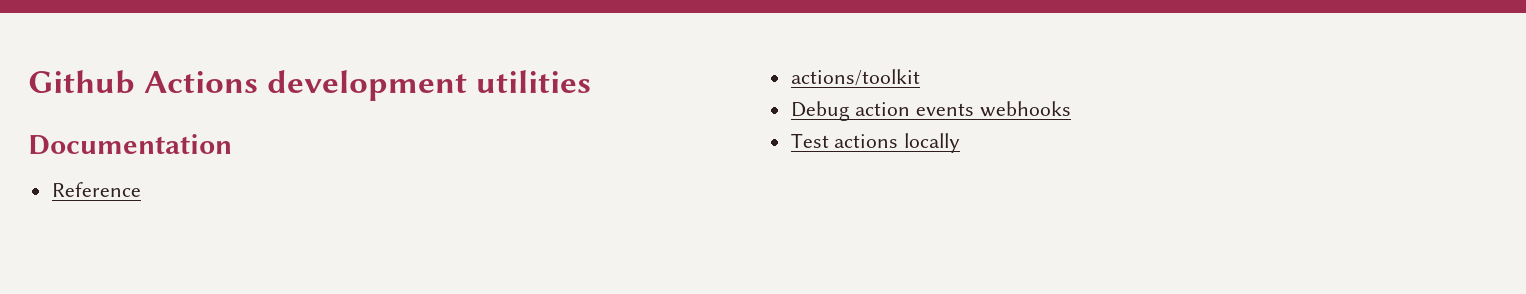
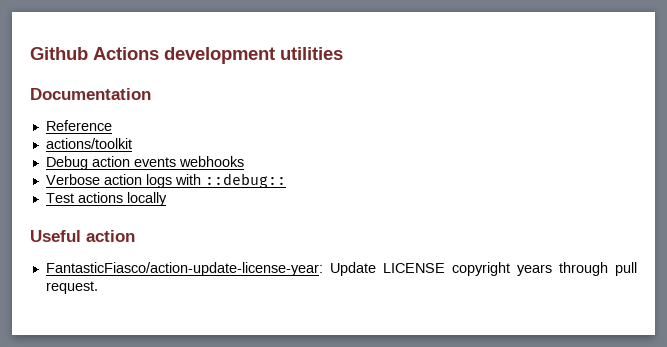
[790,133,961,153] Test actions locally -> [45,173,286,188] [45,192,167,206] [30,230,135,242] [45,262,637,276] [45,281,98,294] Verbose action logs with ::debug:: // Test actions locally // Useful action // FantasticFiasco/action-update-license-year: Update LICENSE copyright years through pull request.

